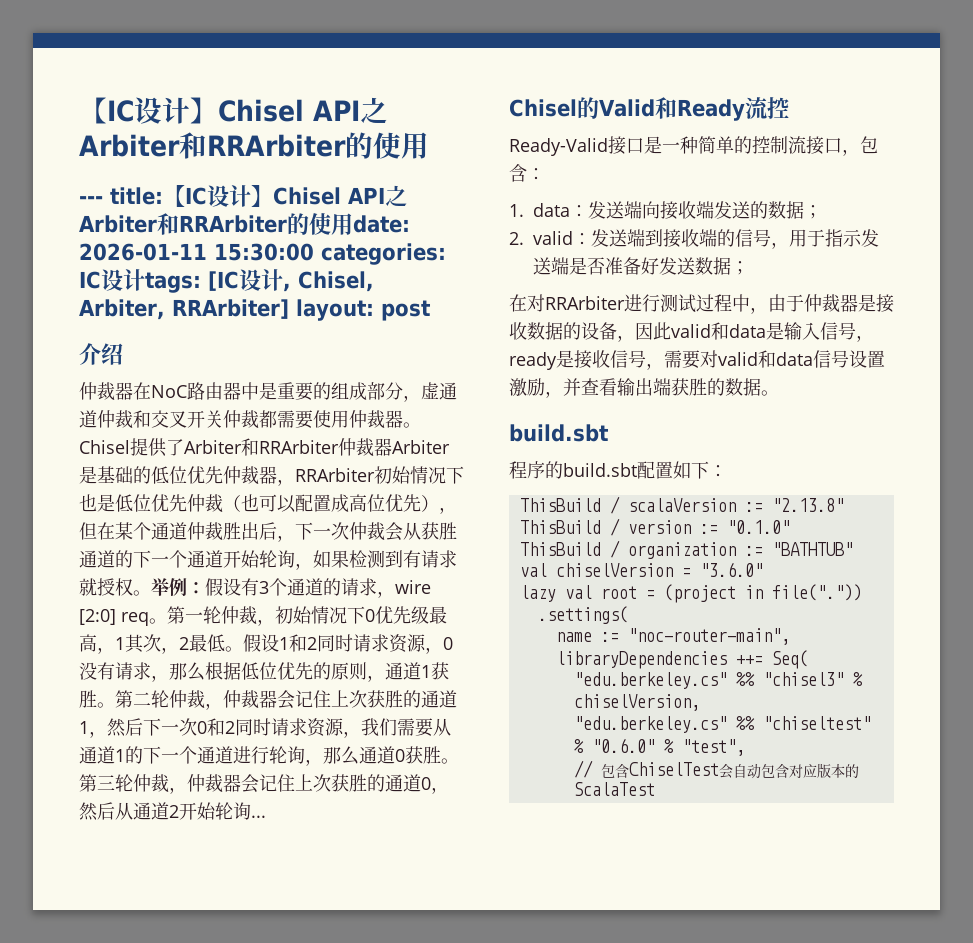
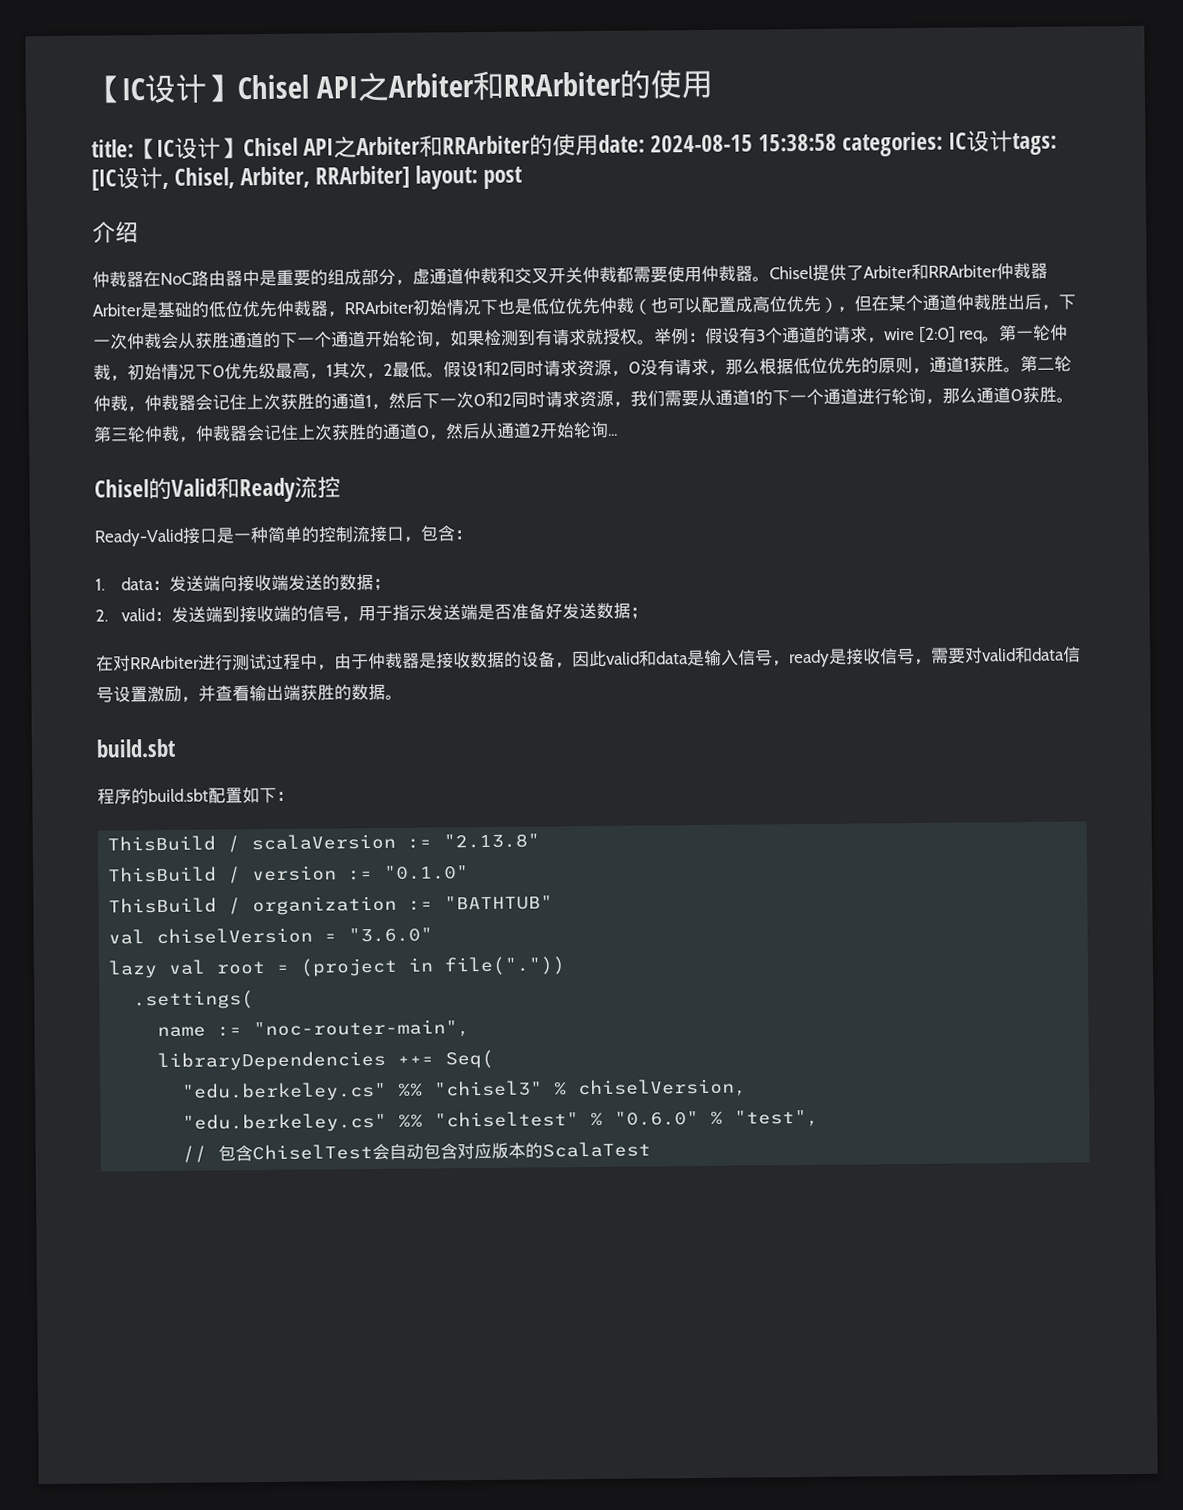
[79,196,103,204] --- -> (714, 84) none
[79,243,314,261] 2026-01-11 15:30:00 -> [650,133,838,153] 2024-08-15 15:38:58

